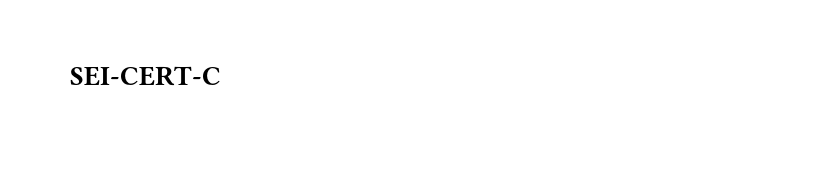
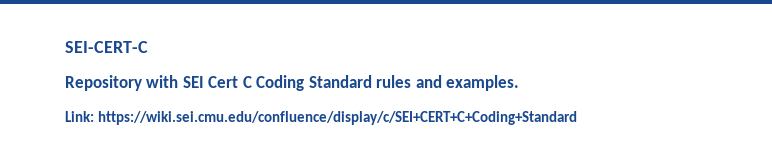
(221, 76) none -> [65,75,520,91] [65,111,578,125] // Repository with SEI Cert C Coding Standard rules and examples. // Link: https://wiki.sei.cmu.edu/confluence/display/c/SEI+CERT+C+Coding+Standard

